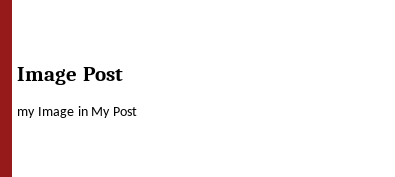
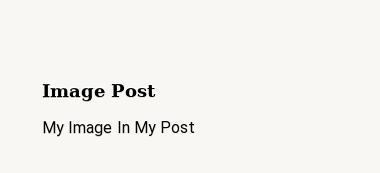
[17,106,88,118] my Image in -> [42,121,131,137] My Image In

